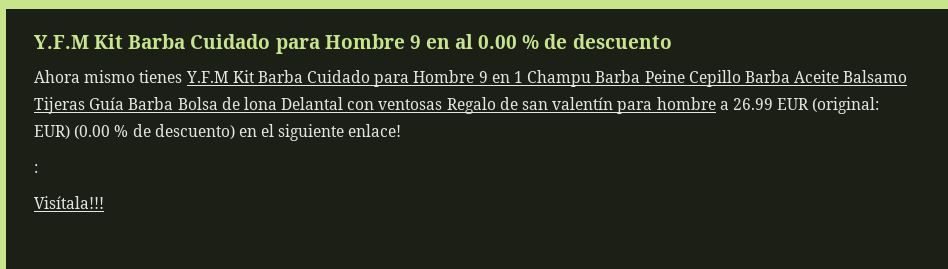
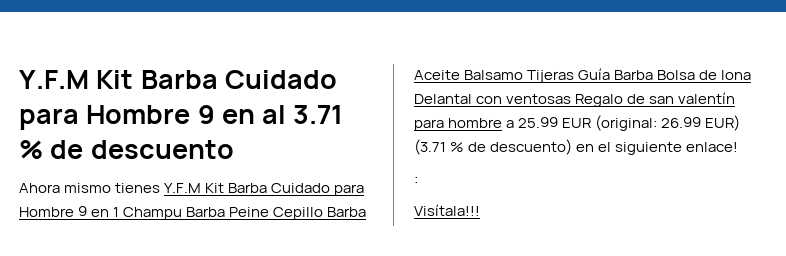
[478,35,518,49] 0.00 -> [293,105,344,124] 3.71
[732,98,773,110] 26.99 -> [518,117,559,128] 25.99
[34,125,111,139] EUR) (0.00 -> [661,115,741,131] [414,139,446,155] 26.99 EUR) (3.71

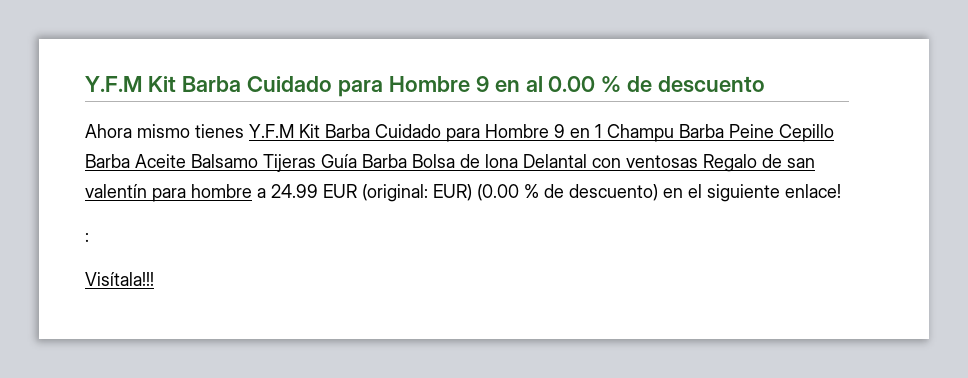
[293,105,344,124] 3.71 -> [548,76,596,92] 0.00
[518,117,559,128] 25.99 -> [271,184,318,198] 24.99
[661,115,741,131] [414,139,446,155] 26.99 EUR) (3.71 -> [433,184,519,201] EUR) (0.00

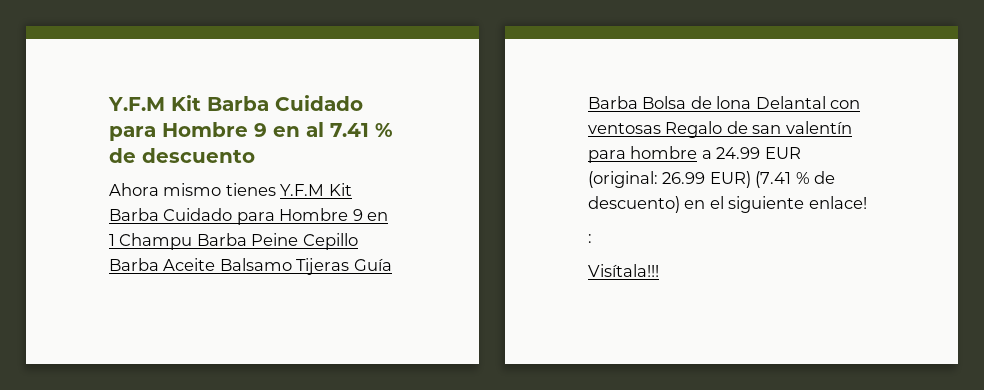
[548,76,596,92] 0.00 -> [330,123,369,137] 7.41
[433,184,519,201] EUR) (0.00 -> [662,171,792,188] 26.99 EUR) (7.41

